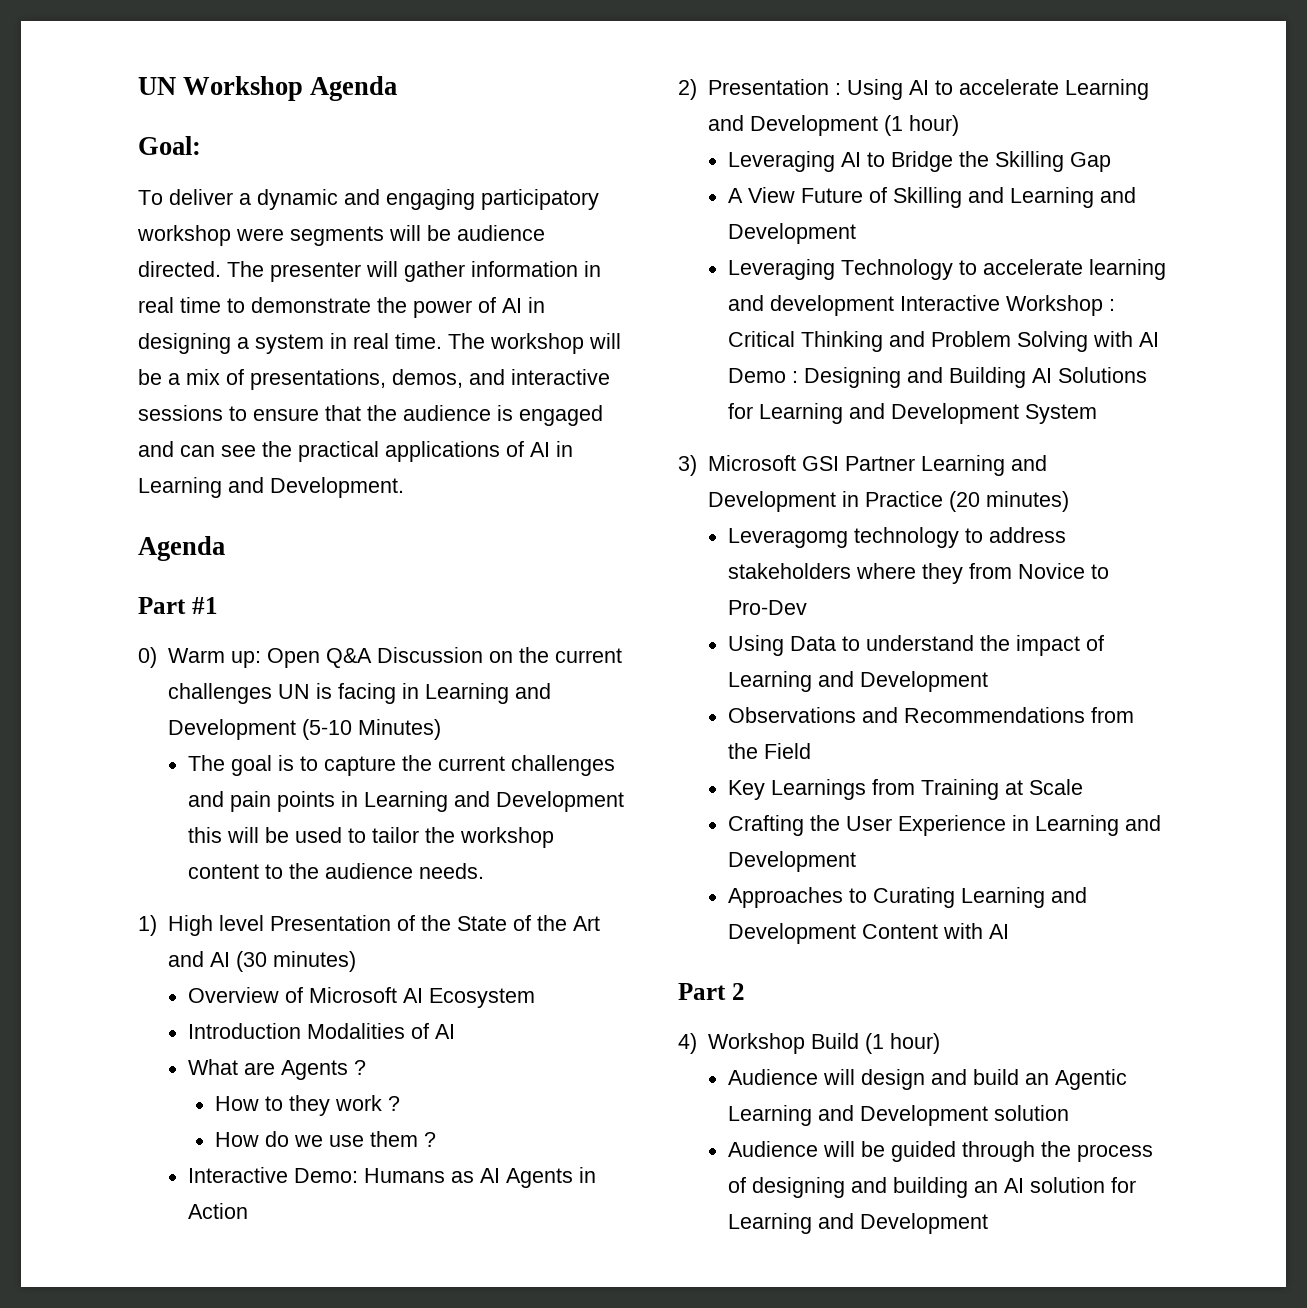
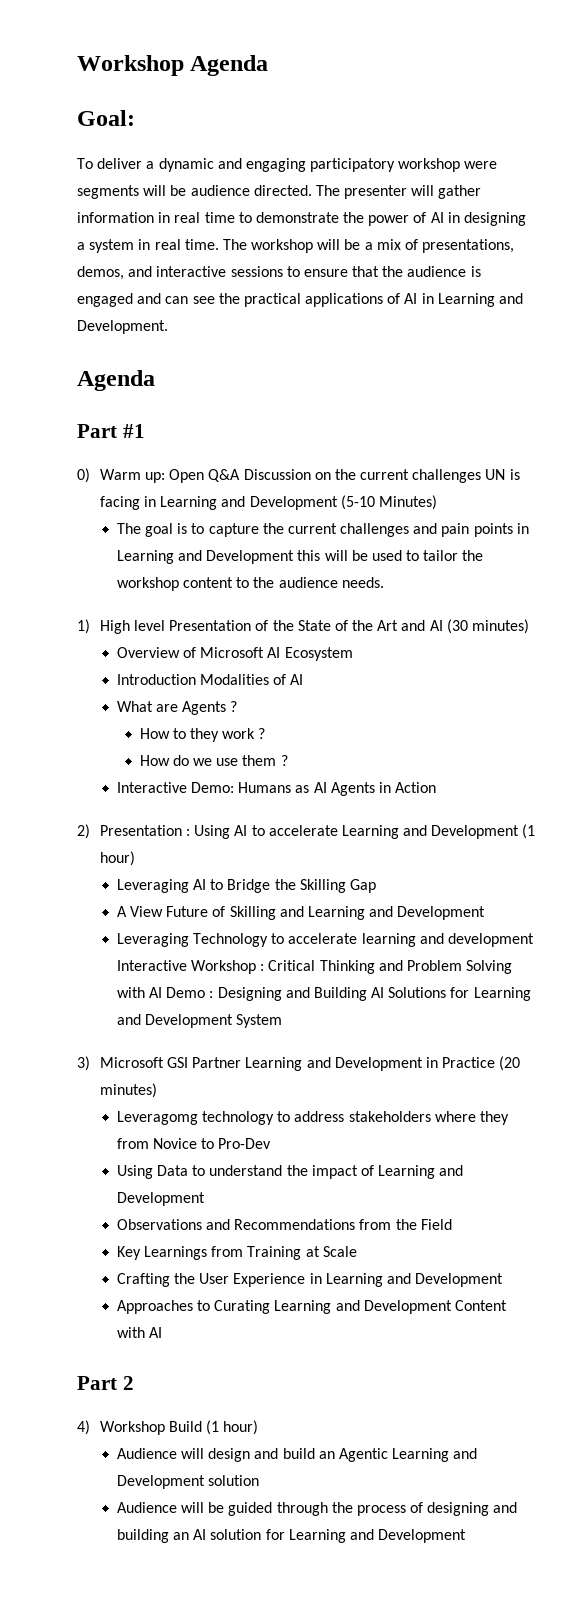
[138,77,176,95] UN -> (77, 65) none

